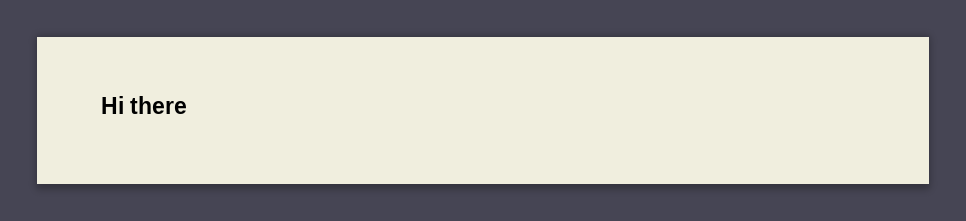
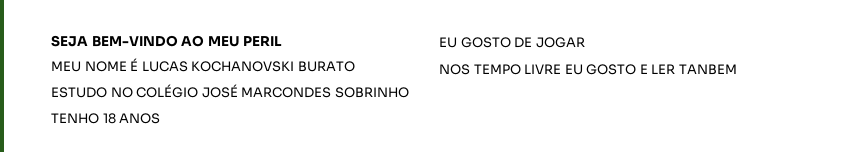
[101,96,188,114] Hi there -> [51,35,282,47] [51,58,355,72] [51,84,409,98] [51,113,161,124] [439,37,585,48] [439,64,737,75] SEJA BEM-VINDO AO MEU PERIL // MEU NOME É LUCAS KOCHANOVSKI BURATO // ESTUDO NO COLÉGIO JOSÉ MARCONDES SOBRINHO // TENHO 18 ANOS // EU GOSTO DE JOGAR // NOS TEMPO LIVRE EU GOSTO E LER TANBEM

